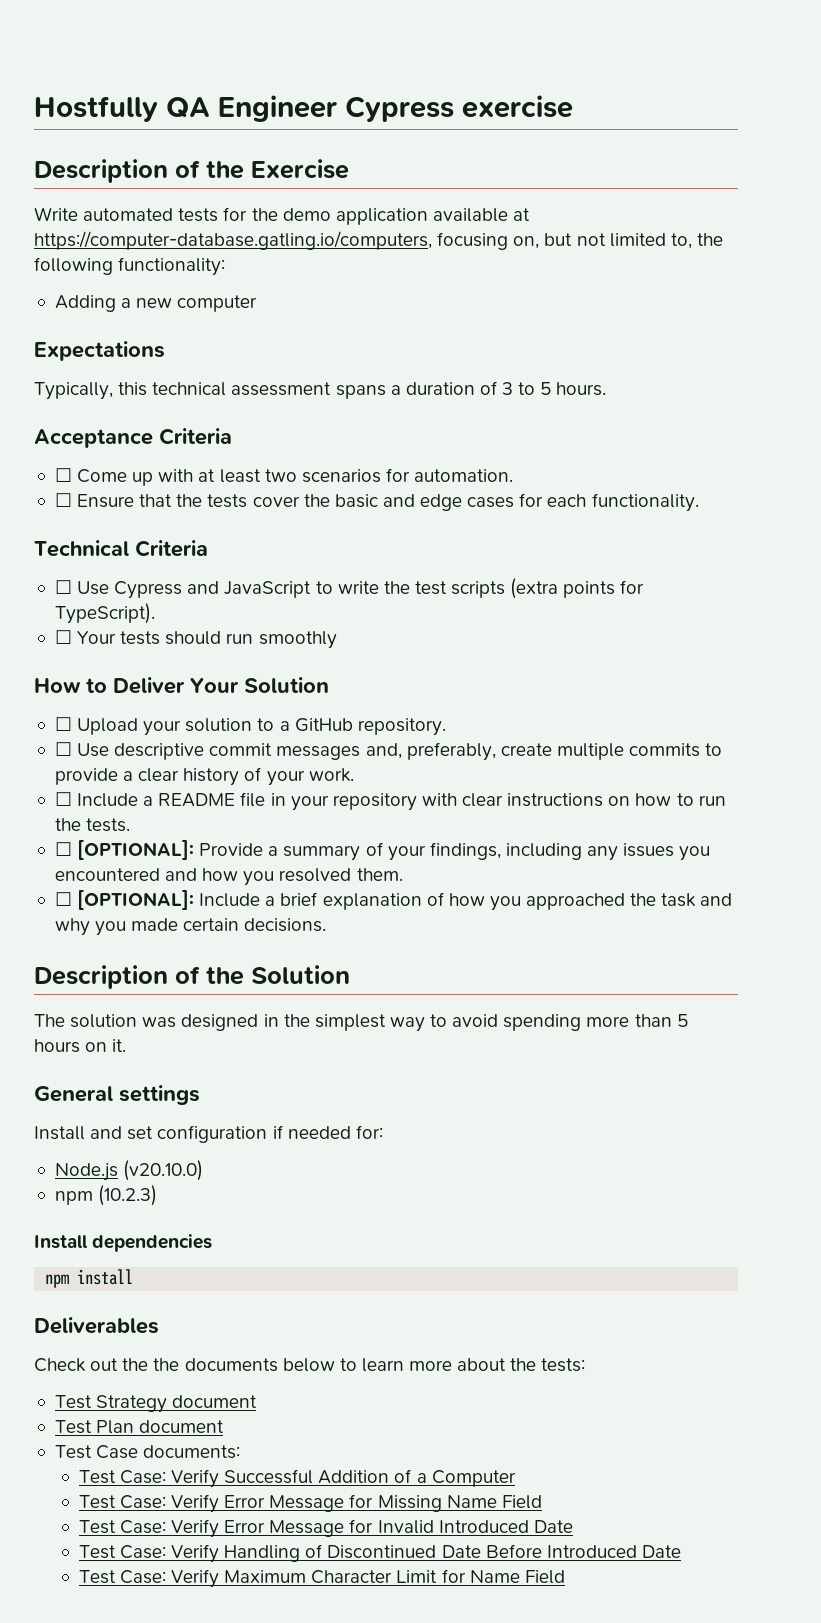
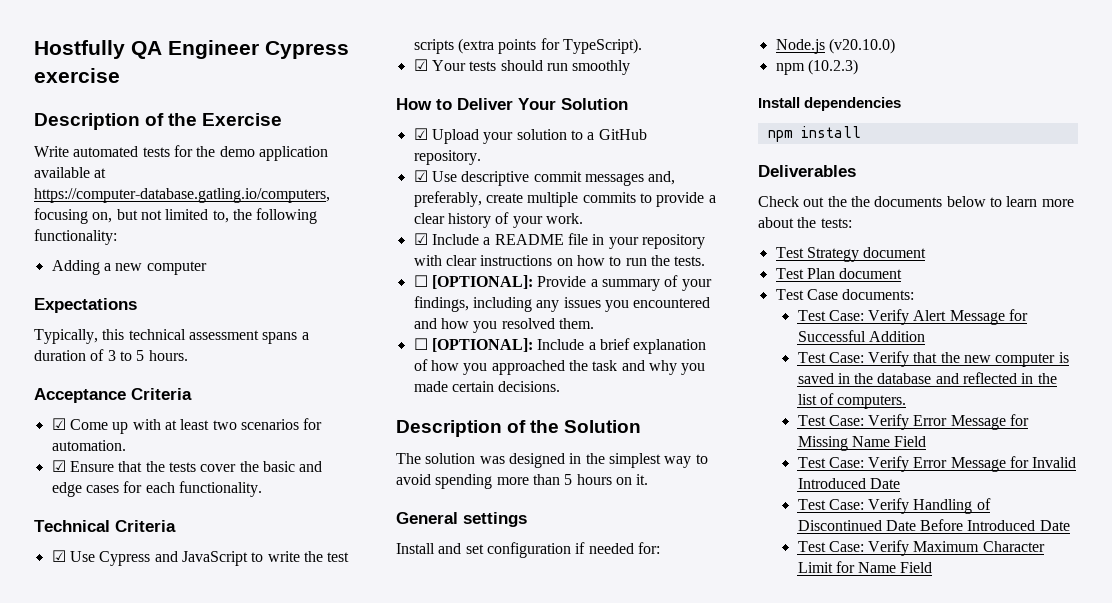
[54,468,72,482] ☐ -> [51,418,66,430] ☑
[54,493,72,507] ☐ -> [51,460,66,472] ☑
[54,580,72,594] ☐ -> [51,550,66,562] ☑
[54,630,72,644] ☐ -> [413,59,428,71] ☑
[54,717,72,731] ☐ -> [413,128,428,140] ☑
[54,742,72,756] ☐ -> [413,170,428,182] ☑
[54,792,72,806] ☐ -> [413,233,428,245] ☑
(220, 1478) none -> [913,309,1029,325] Alert Message for
[394,1469,516,1487] of a Computer -> [797,351,1069,367] [797,372,1057,384] [797,393,907,409] // Test Case: Verify that the new computer is saved in the database and reflected in the list of computers.

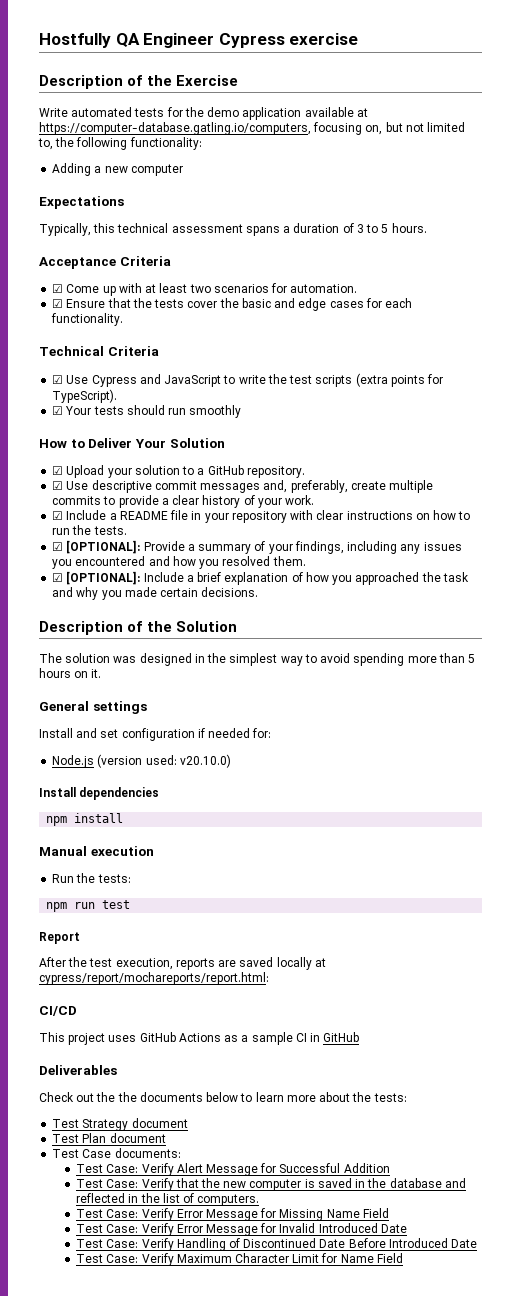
[413,275,428,287] ☐ -> [52,542,64,551] ☑
[413,338,428,350] ☐ -> [52,573,64,582] ☑
[828,38,895,54] [775,59,858,75] (v20.10.0) // npm (10.2.3) -> [97,754,231,768] (version used: v20.10.0)
(861, 132) none -> [39,846,154,856] [52,873,131,883] [46,900,131,912] [39,932,80,944] [39,957,326,970] [39,972,269,985] [39,1006,77,1016] [39,1032,360,1045] // Manual execution // Run the tests: // npm run test // Report // After the test execution, reports are saved locally at cypress/report/mochareports/report.html: // CI/CD // This project uses GitHub Actions as a sample CI in GitHub

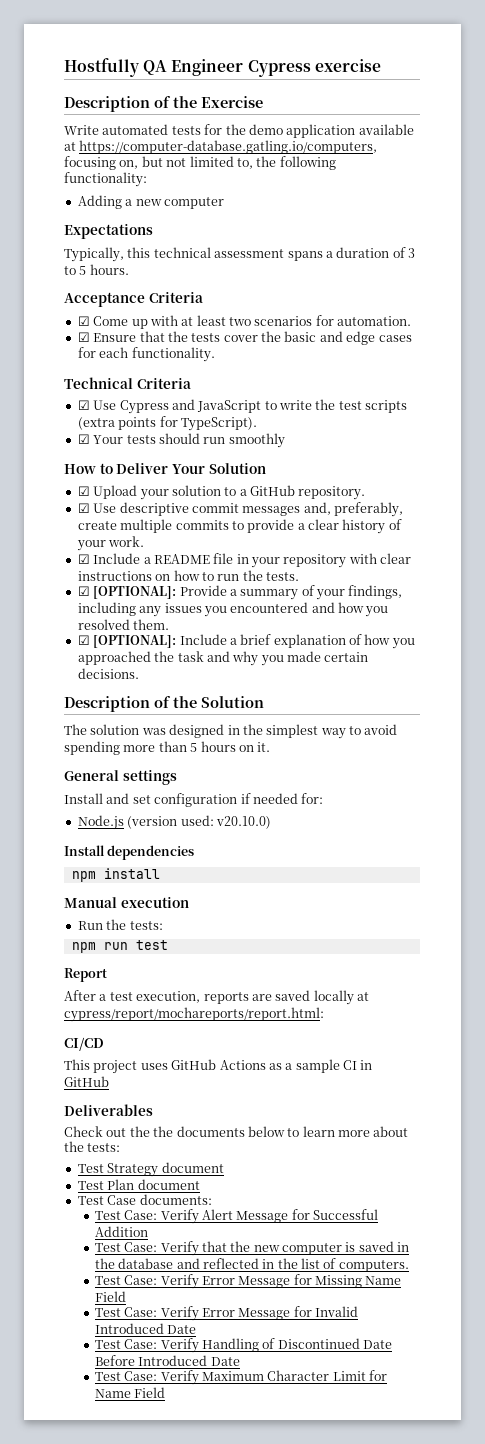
[68,957,88,967] the -> [99,994,107,1001] a

